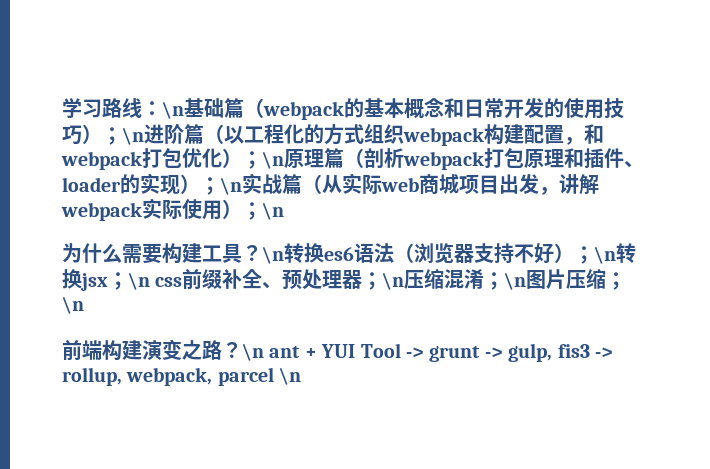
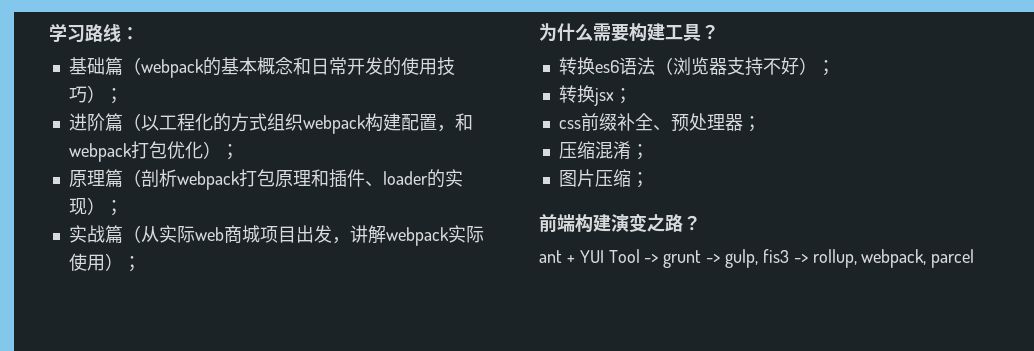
[162,102,184,119] \n -> (139, 33) //
[122,128,144,145] \n -> (123, 96) //
[262,152,284,169] \n -> (239, 152) //
[220,178,242,195] \n -> (123, 208) //
[262,203,284,220] \n -> (141, 264) none
[262,247,284,264] \n -> (719, 32) //
[594,247,616,264] \n -> (835, 68) //
[128,273,150,290] \n -> (632, 96) //
[382,273,405,290] \n -> (761, 124) //
[504,273,527,290] \n -> (649, 152) //
[62,297,84,314] \n -> (649, 180) none
[242,344,264,361] \n -> (701, 223) //
[279,368,302,385] \n -> (975, 258) none

